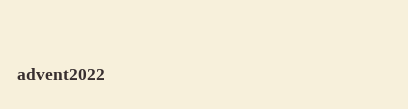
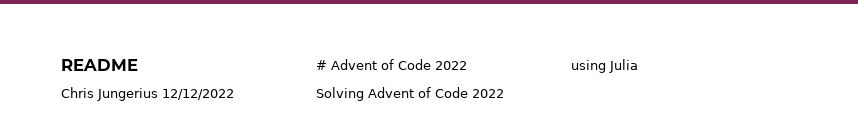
[17,68,105,80] advent2022 -> [61,59,138,71] [61,87,234,101] [316,59,467,70] [316,87,504,101] [571,59,638,73] README // Chris Jungerius 12/12/2022 // # Advent of Code 2022 // Solving Advent of Code 2022 using Julia

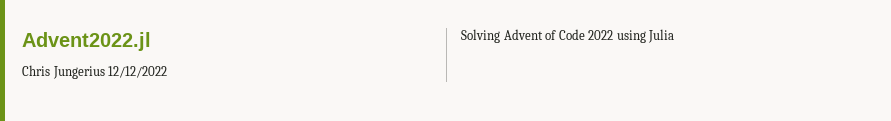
[61,59,138,71] README -> [22,32,151,51] Advent2022.jl
[316,59,467,70] // # Advent of Code 2022 -> (168, 72) none

